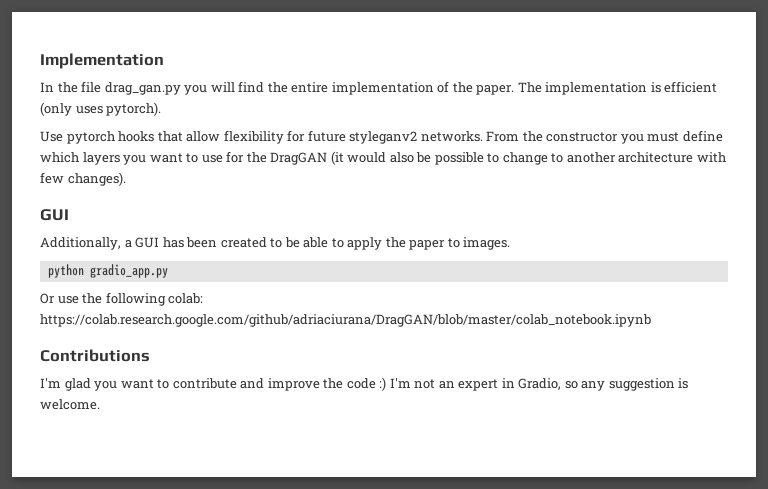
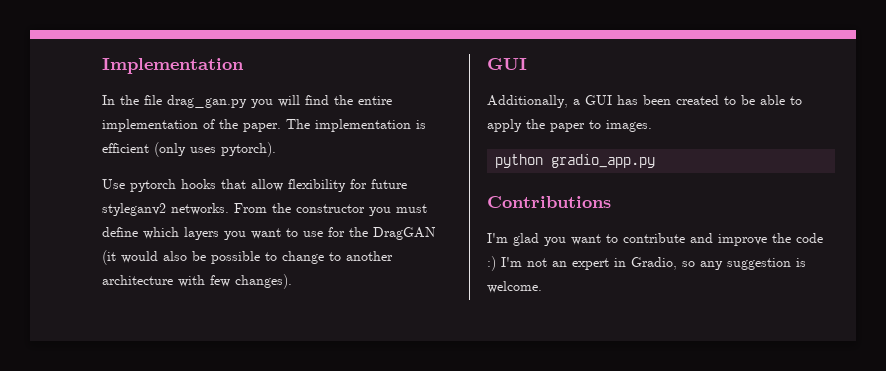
[40,292,204,306] [40,314,651,327] // Or use the following colab: https://colab.research.google.com/github/adriaciurana/DragGAN/blob/master/colab_notebook.ipynb -> (656, 161) none

